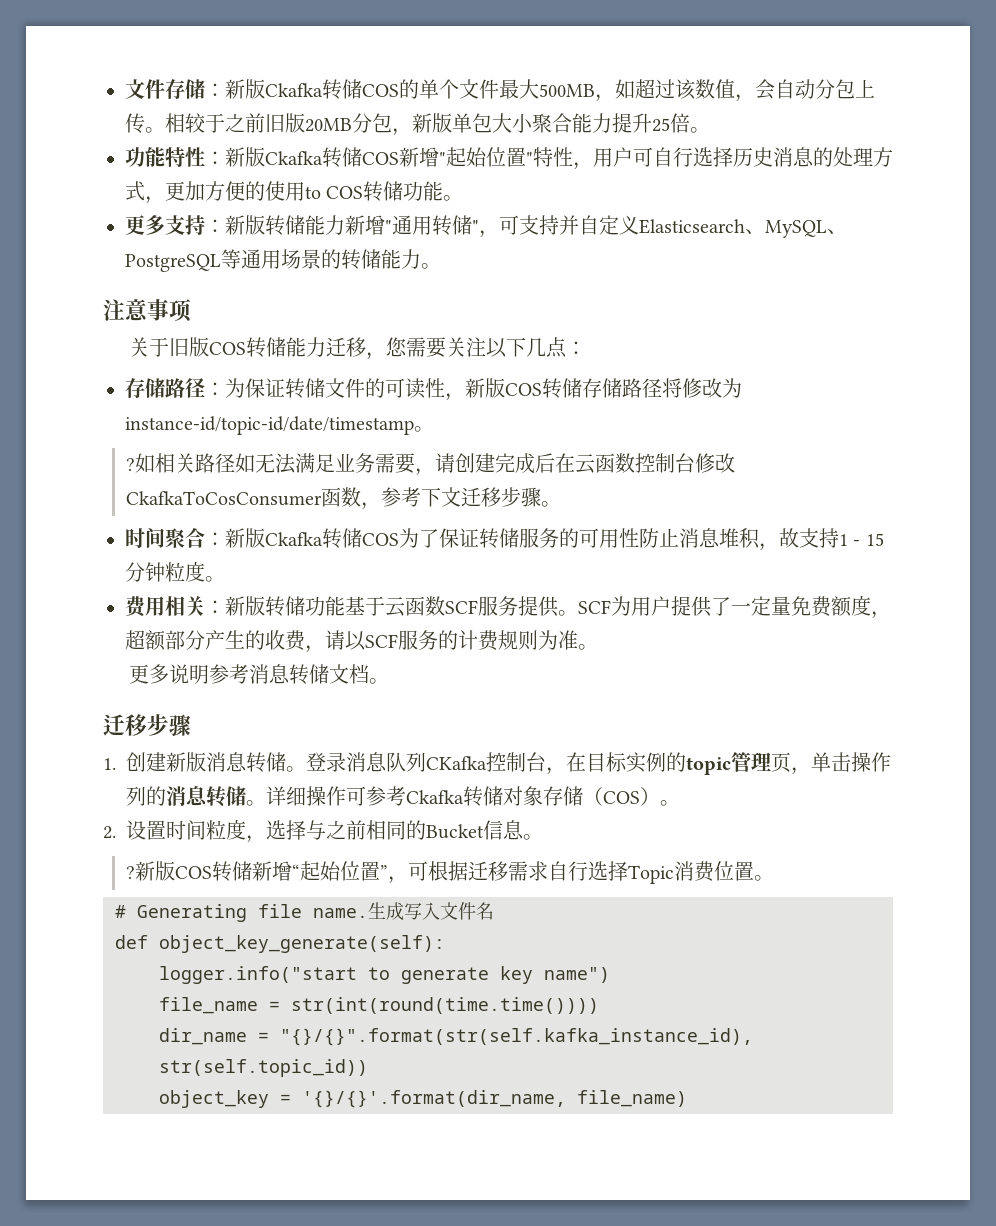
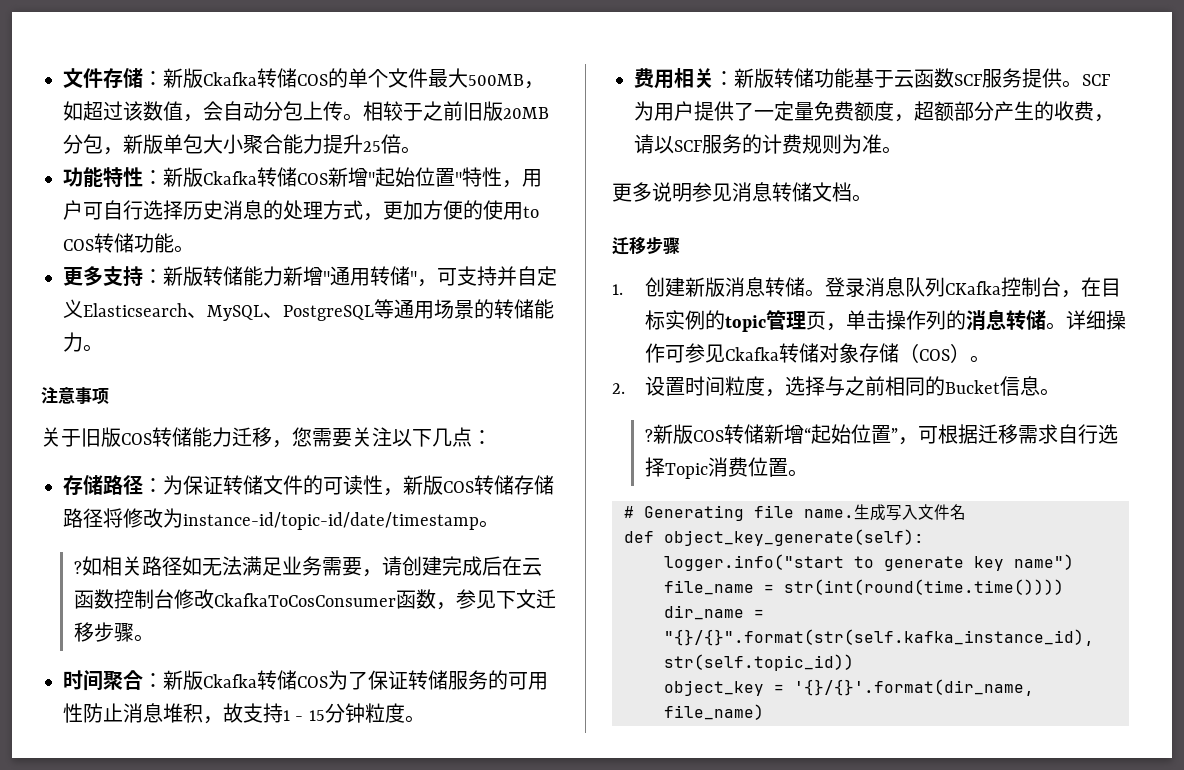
[401,487,422,507] 考 -> [476,590,497,609] 见
[229,664,250,684] 考 -> [712,183,732,202] 见
[386,786,407,806] 考 -> [705,344,726,363] 见

